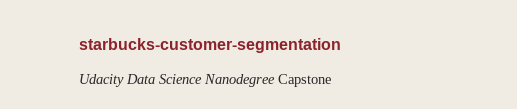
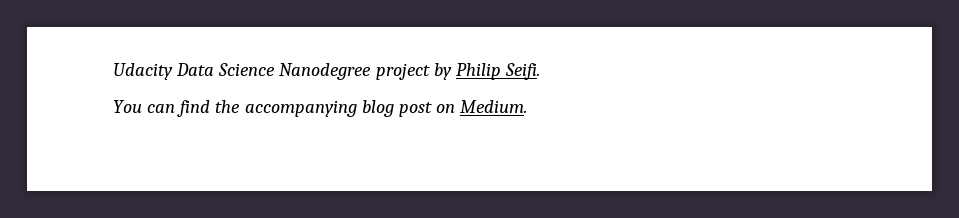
[79,38,341,53] starbucks-customer-segmentation // -> (113, 71) none
[278,74,331,87] Capstone -> [375,63,540,80] [113,100,528,117] project by Philip Seifi. // You can find the accompanying blog post on Medium.

